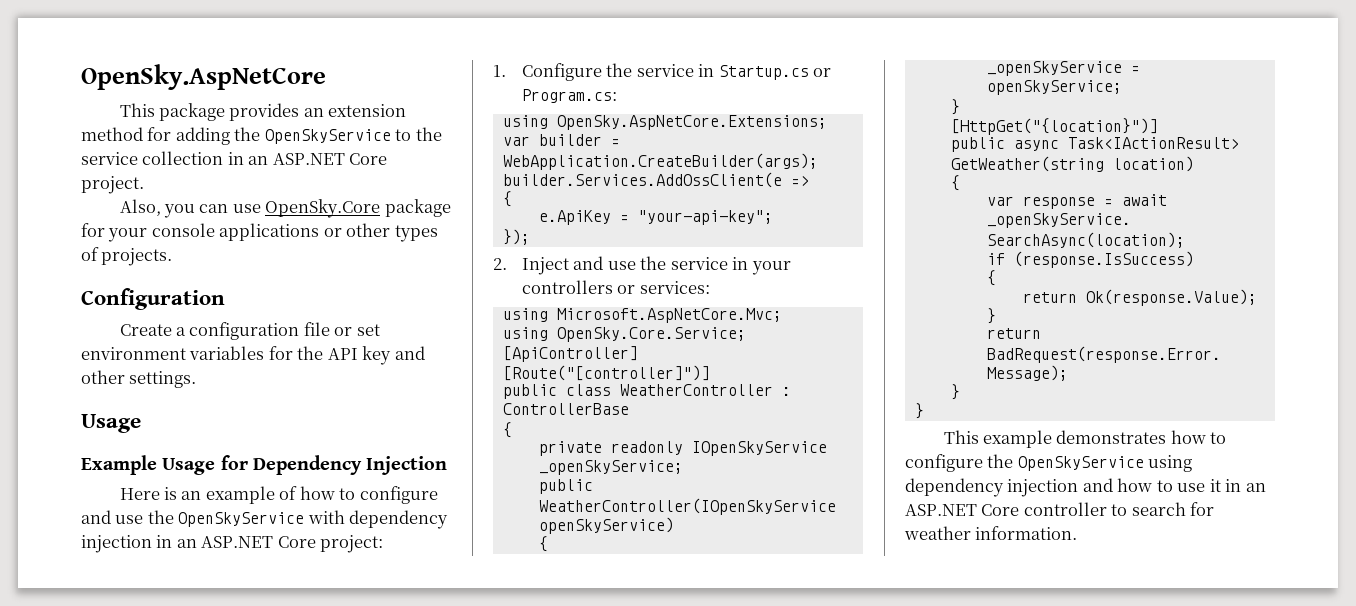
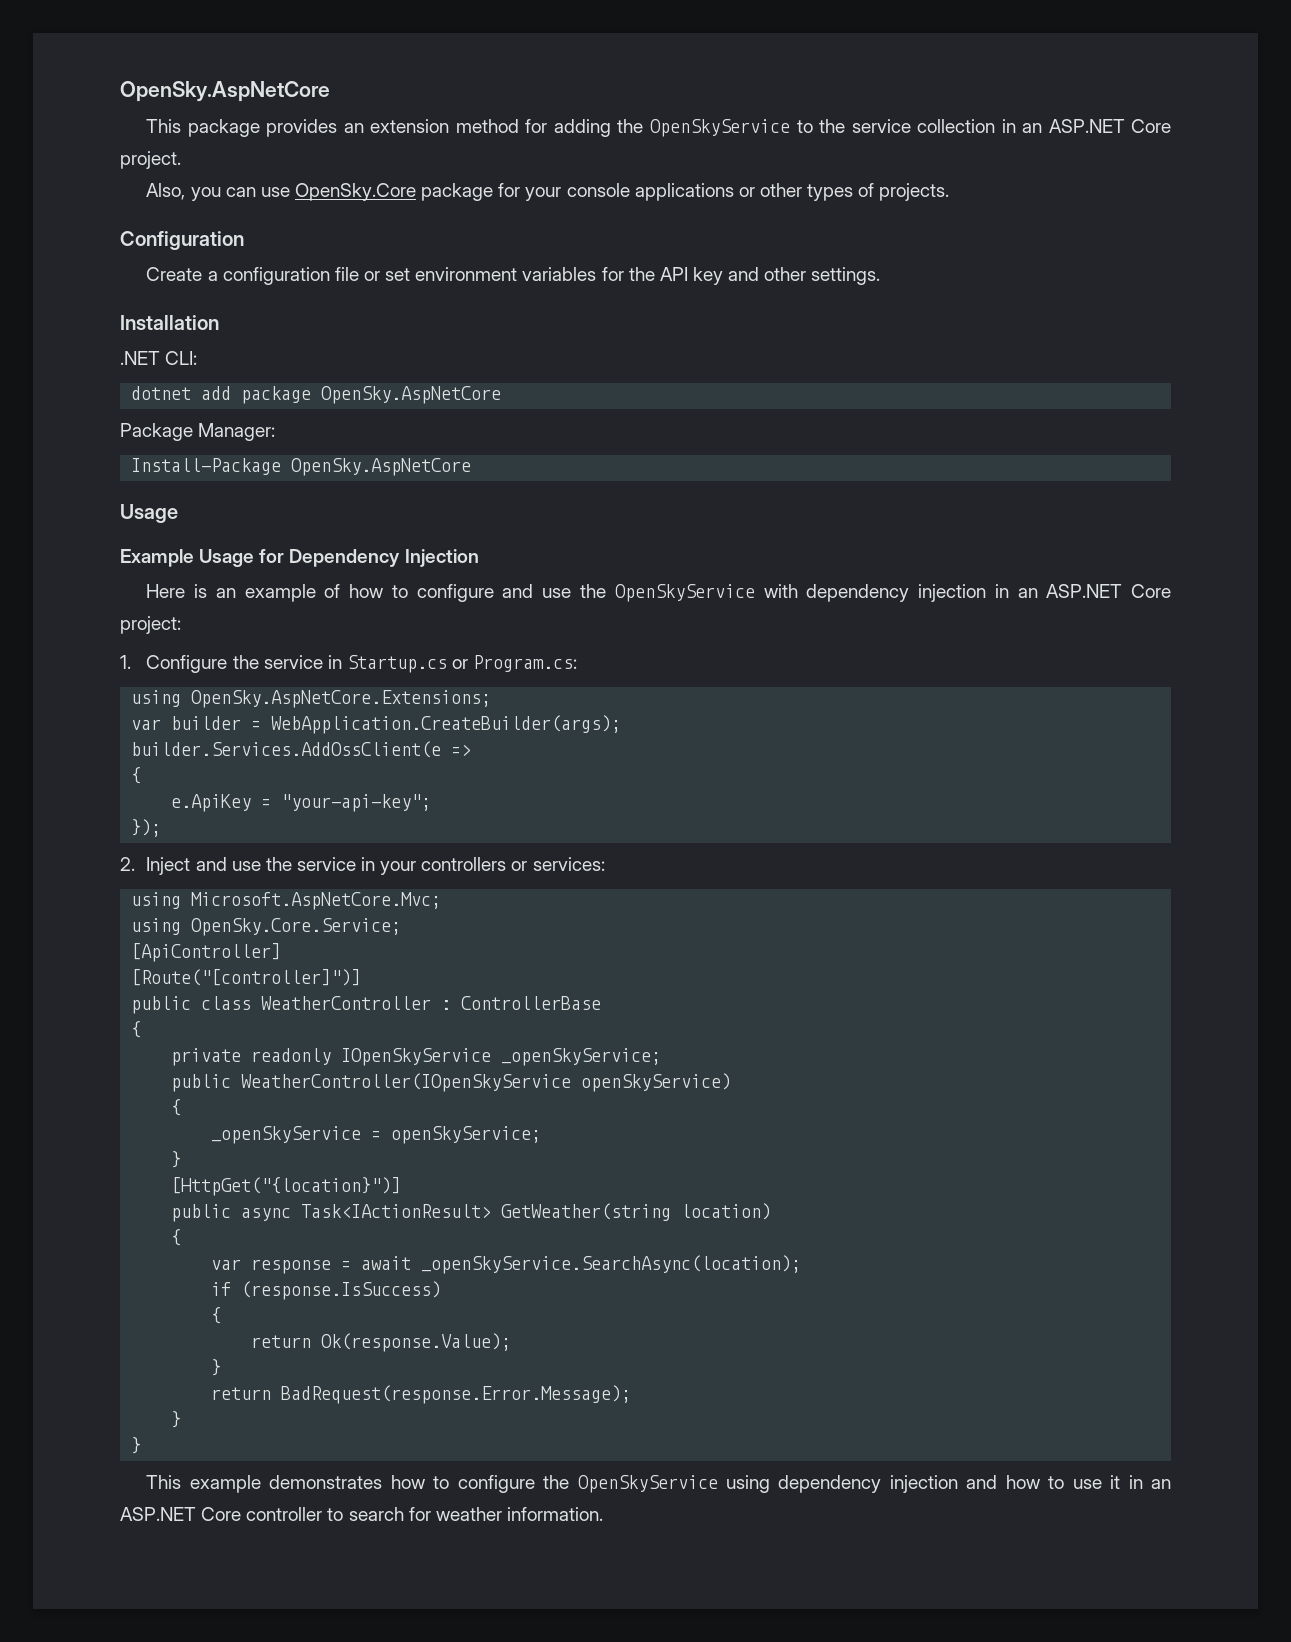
(197, 379) none -> [120,315,219,330] [120,351,198,365] [131,386,502,404] [120,423,276,441] [131,458,472,476] // Installation // .NET CLI: // dotnet add package OpenSky.AspNetCore // Package Manager: // Install-Package OpenSky.AspNetCore

